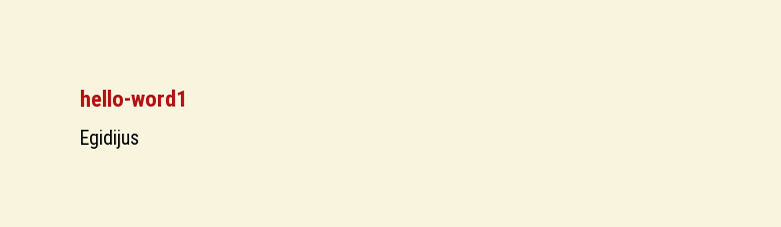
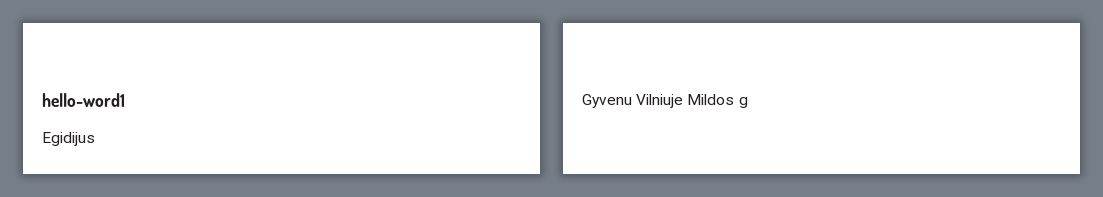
(140, 139) none -> [582,94,748,108] // Gyvenu Vilniuje Mildos g

